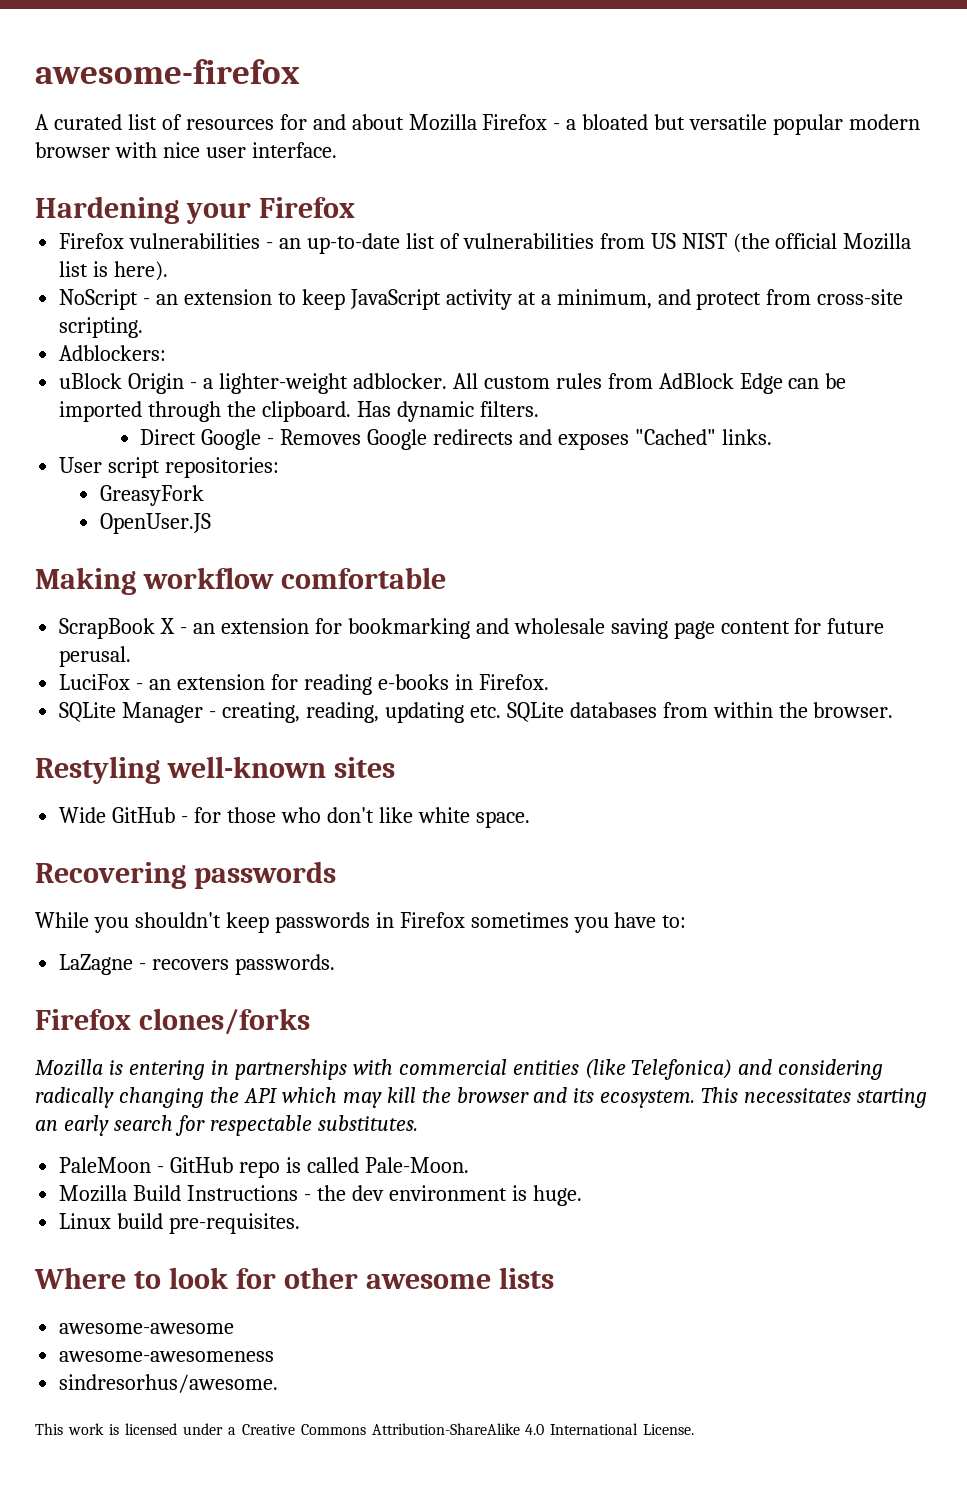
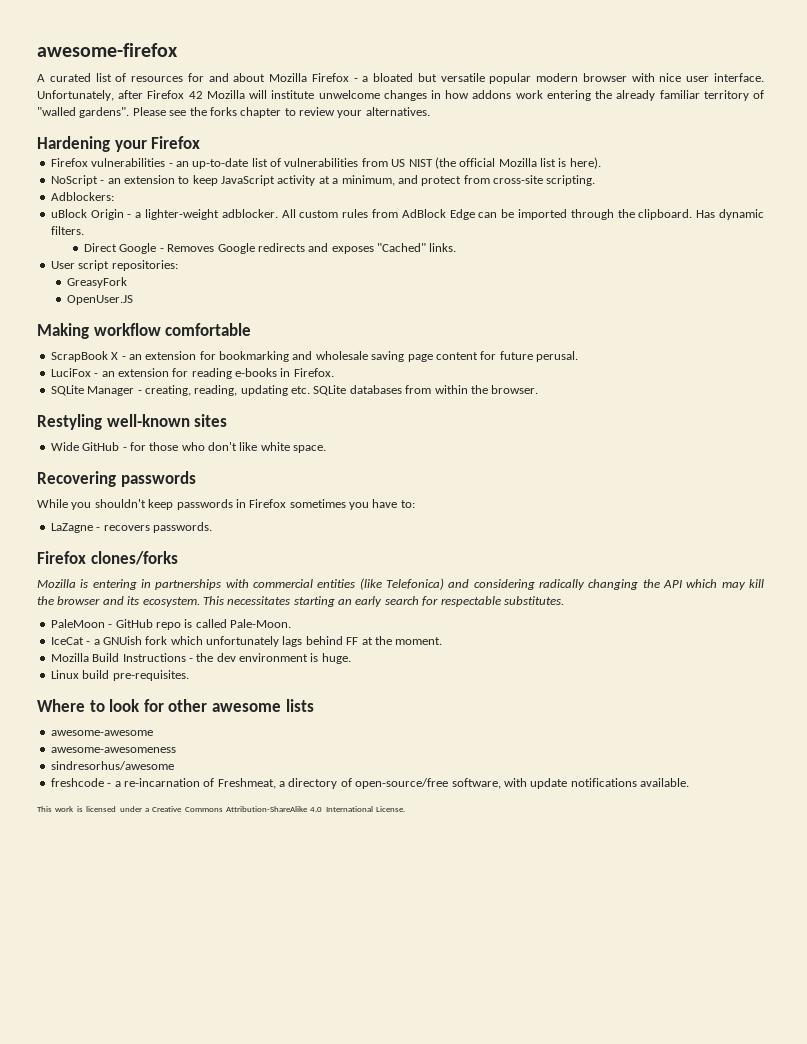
(337, 150) none -> [37,90,764,101] [37,107,430,118] Unfortunately, after Firefox 42 Mozilla will institute unwelcome changes in how addons work entering the already familiar territory of "walled gardens". Please see the forks chapter to review your alternatives.
(469, 1165) none -> [50,636,443,647] // IceCat - a GNUish fork which unfortunately lags behind FF at the moment.
[59,1374,279,1393] sindresorhus/awesome. -> [50,761,174,770] [50,778,689,789] sindresorhus/awesome // freshcode - a re-incarnation of Freshmeat, a directory of open-source/free software, with update notifications available.

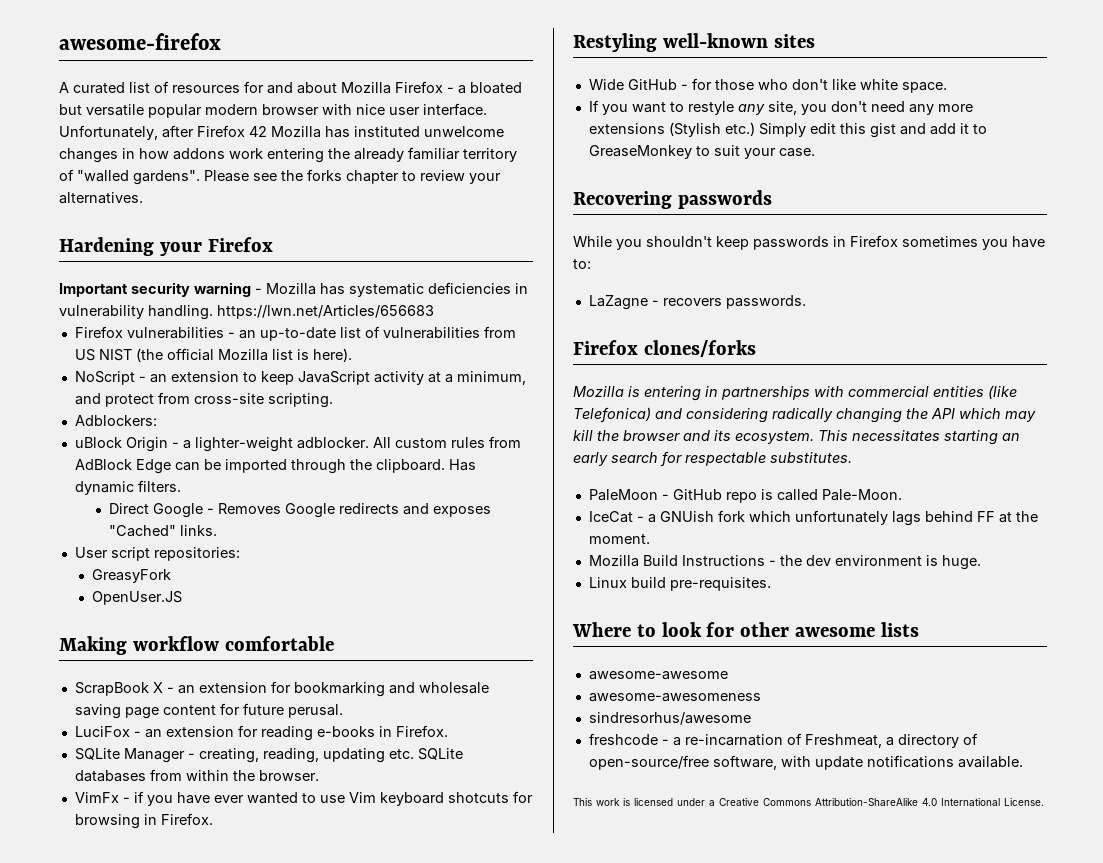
[249,90,315,99] will institute -> [325,126,420,138] has instituted
(201, 142) none -> [59,282,528,297] [59,305,434,320] // Important security warning - Mozilla has systematic deficiencies in vulnerability handling. https://lwn.net/Articles/656683
(539, 389) none -> [74,791,533,806] [74,813,213,829] // VimFx - if you have ever wanted to use Vim keyboard shotcuts for browsing in Firefox.
(327, 449) none -> [588,100,973,115] [588,122,987,138] [588,145,815,159] // If you want to restyle any site, you don't need any more extensions (Stylish etc.) Simply edit this gist and add it to GreaseMonkey to suit your case.

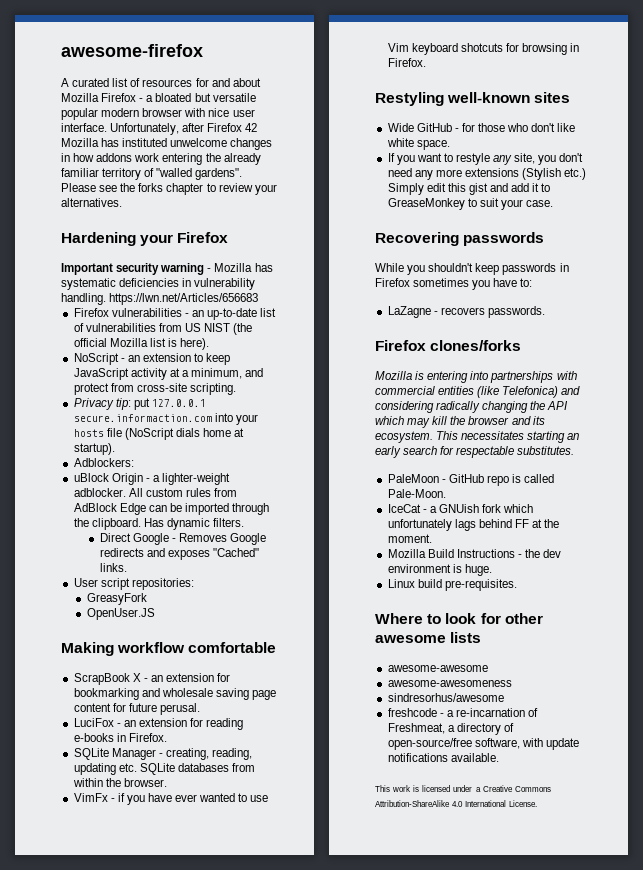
(333, 400) none -> [73,398,206,410] [73,413,258,425] [73,428,245,440] [73,443,115,455] // Privacy tip: put 127.0.0.1 secure.informaction.com into your hosts file (NoScript dials home at startup).
[705,386,718,397] in -> [470,371,490,380] into

